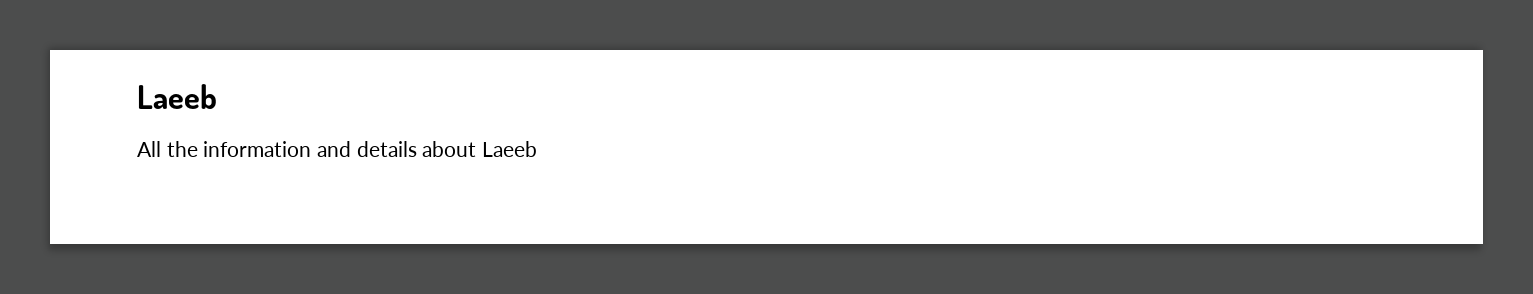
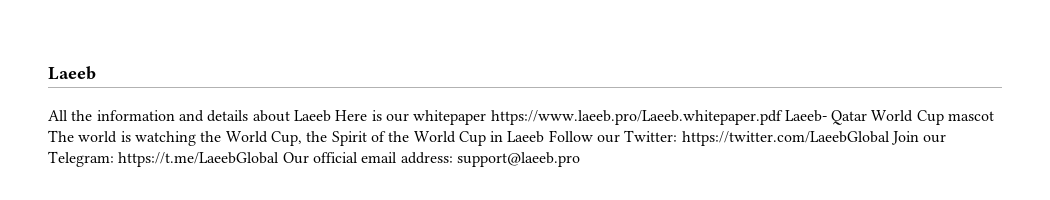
(538, 149) none -> [335,110,995,125] [48,130,947,146] [48,151,580,167] Here is our whitepaper https://www.laeeb.pro/Laeeb.whitepaper.pdf Laeeb- Qatar World Cup mascot The world is watching the World Cup, the Spirit of the World Cup in Laeeb Follow our Twitter: https://twitter.com/LaeebGlobal Join our Telegram: https://t.me/LaeebGlobal Our official email address: support@laeeb.pro

